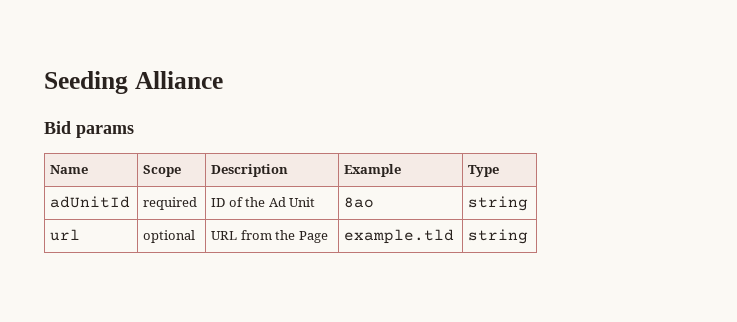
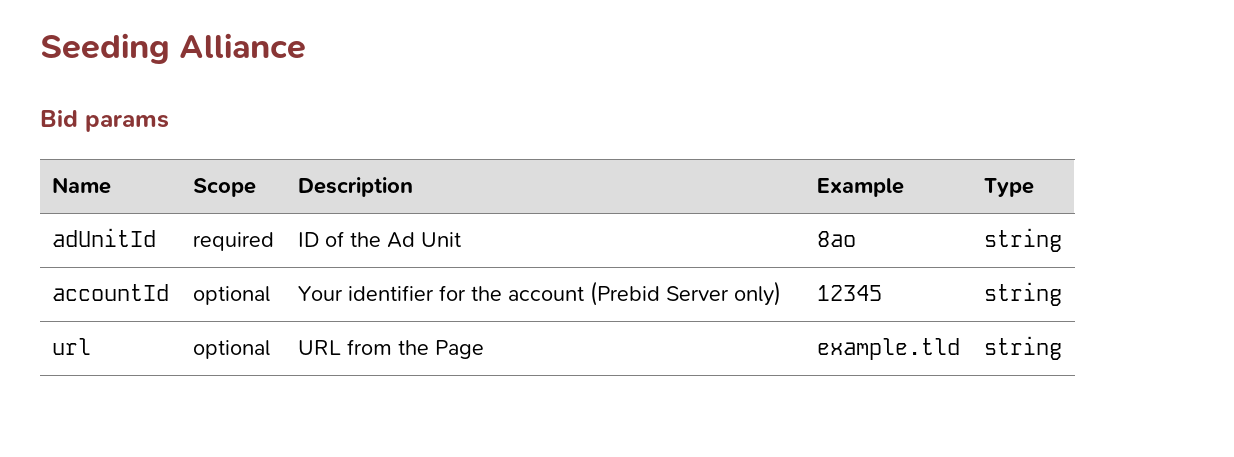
(529, 203) none -> [51,284,169,301] [192,286,270,305] [297,281,781,306] [816,285,882,301] [983,282,1062,306] // accountId | optional | Your identifier for the account (Prebid Server only) | 12345 | string

